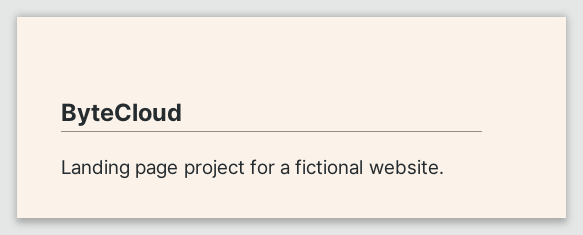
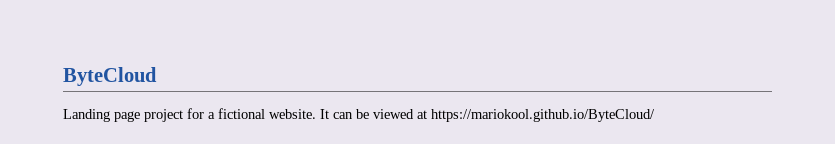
(444, 167) none -> [320,109,655,122] It can be viewed at https://mariokool.github.io/ByteCloud/

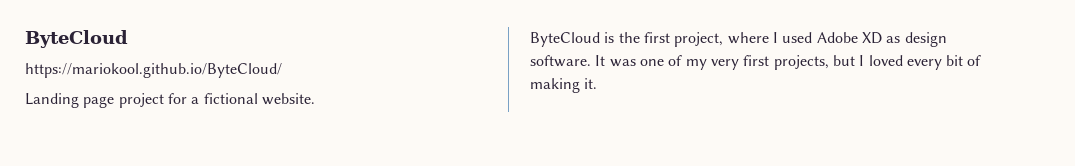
[63,67,157,86] ByteCloud -> [25,30,128,48] [25,63,282,78] ByteCloud // https://mariokool.github.io/ByteCloud/
[320,109,655,122] It can be viewed at https://mariokool.github.io/ByteCloud/ -> [530,32,947,47] [530,55,982,70] [530,78,598,93] // ByteCloud is the first project, where I used Adobe XD as design software. It was one of my very first projects, but I loved every bit of making it.

